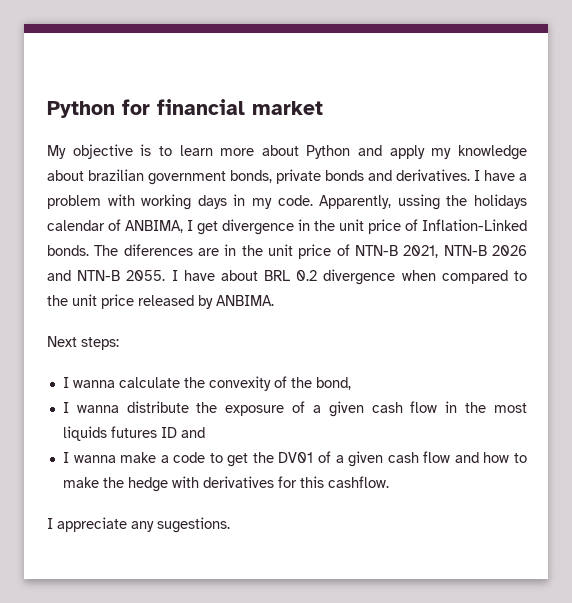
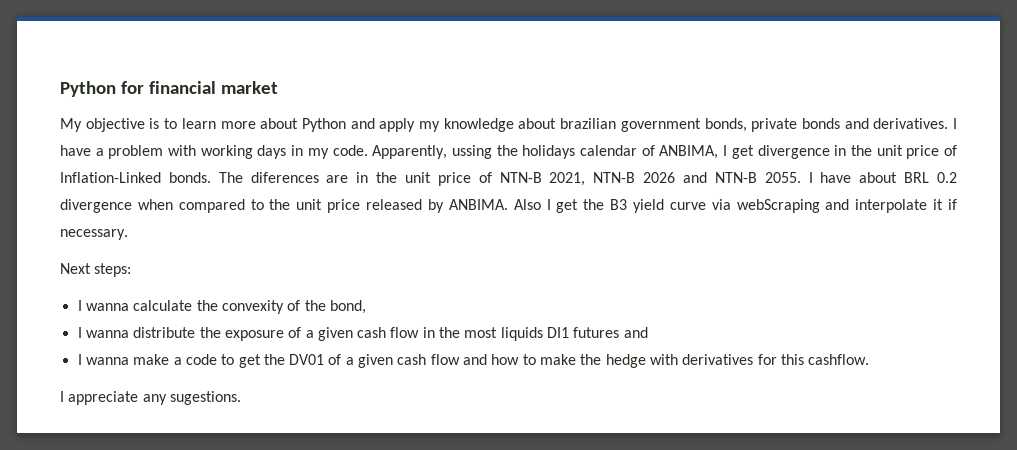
(274, 300) none -> [513,199,958,213] [60,229,128,240] Also I get the B3 yield curve via webScraping and interpolate it if necessary.
[110,426,177,438] futures ID -> [547,327,620,338] DI1 futures

